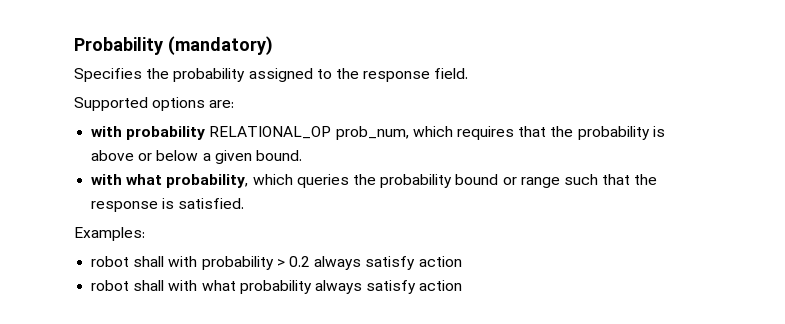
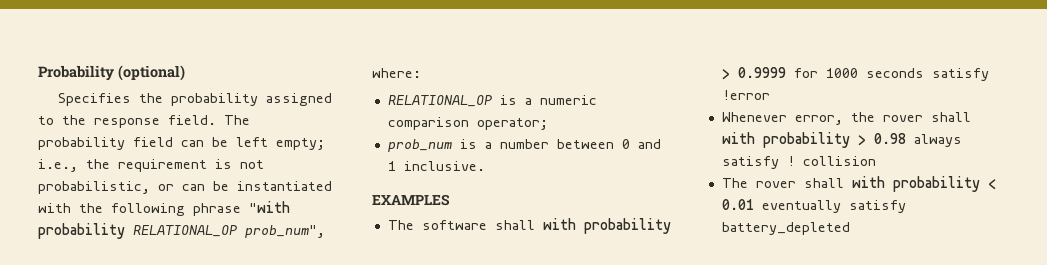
[168,36,273,55] (mandatory) -> [118,65,185,81] (optional)
[74,97,235,111] [91,126,665,140] [91,150,302,164] [91,174,658,188] [91,198,245,212] [74,227,145,241] [91,256,462,270] [91,280,463,294] // Supported options are: // with probability RELATIONAL_OP prob_num, which requires that the probability is above or below a given bound. // with what probability, which queries the probability bound or range such that the response is satisfied. // Examples: // robot shall with probability > 0.2 always satisfy action // robot shall with what probability always satisfy action -> [224,115,250,125] [38,137,325,150] [38,159,264,172] [38,181,332,194] [38,201,290,216] [38,223,325,239] [372,68,421,78] [387,95,597,107] [387,117,548,130] [387,139,661,152] [387,161,485,171] [372,194,450,206] [387,218,671,234] [721,67,989,81] [721,90,770,100] [721,112,971,125] [721,132,962,148] [721,156,876,169] [721,176,996,192] [721,199,906,213] [721,222,850,235] The probability field can be left empty; i.e., the requirement is not probabilistic, or can be instantiated with the following phrase "with probability RELATIONAL_OP prob_num", where: // RELATIONAL_OP is a numeric comparison operator; // prob_num is a number between 0 and 1 inclusive. // EXAMPLES // The software shall with probability > 0.9999 for 1000 seconds satisfy !error // Whenever error, the rover shall with probability > 0.98 always satisfy ! collision // The rover shall with probability < 0.01 eventually satisfy battery_depleted

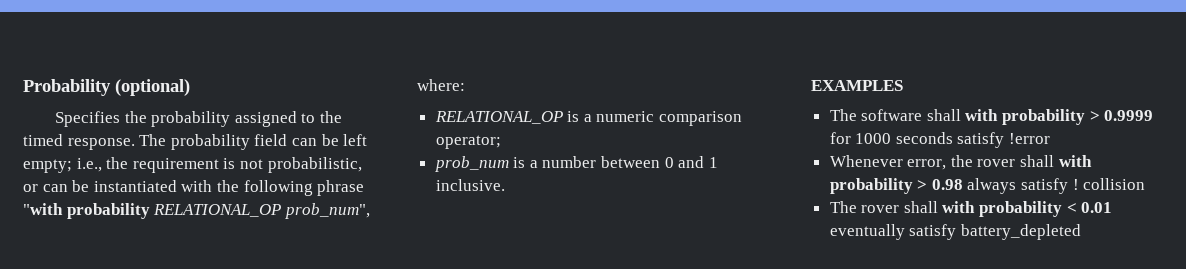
[94,115,216,128] response field. -> [23,134,135,150] timed response.

